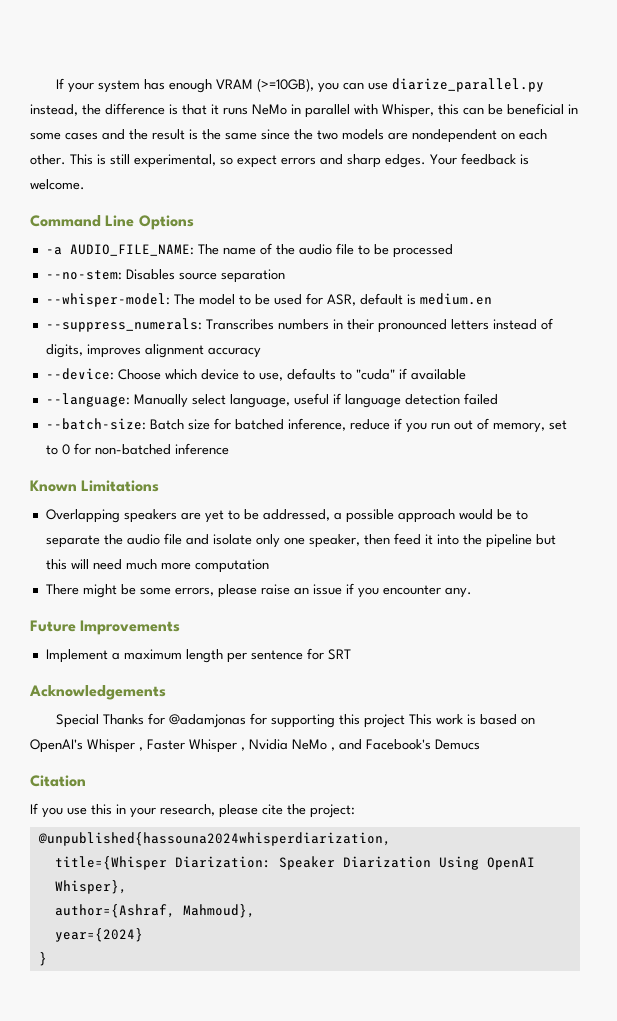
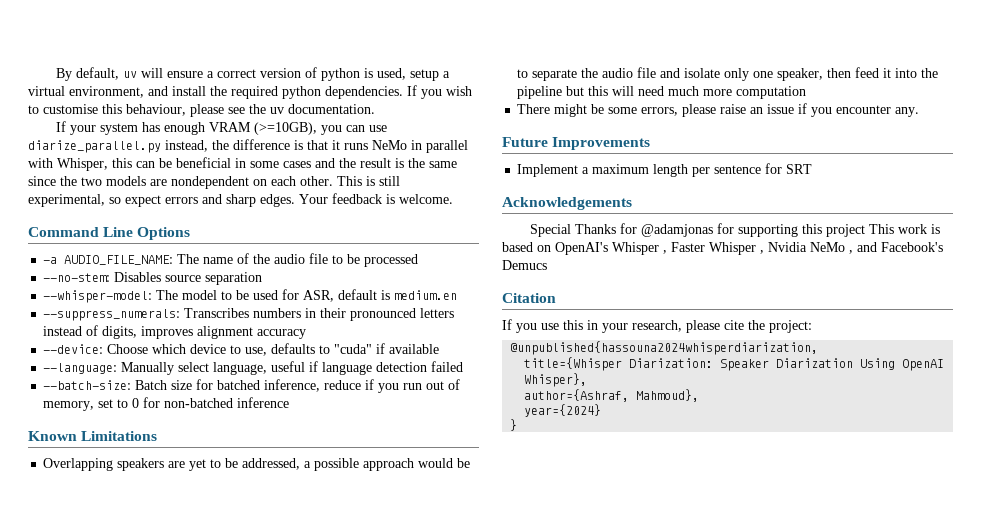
(55, 83) none -> [55,67,450,81] [28,85,472,99] [28,104,375,117] By default, uv will ensure a correct version of python is used, setup a virtual environment, and install the required python dependencies. If you wish to customise this behaviour, please see the uv documentation. //

